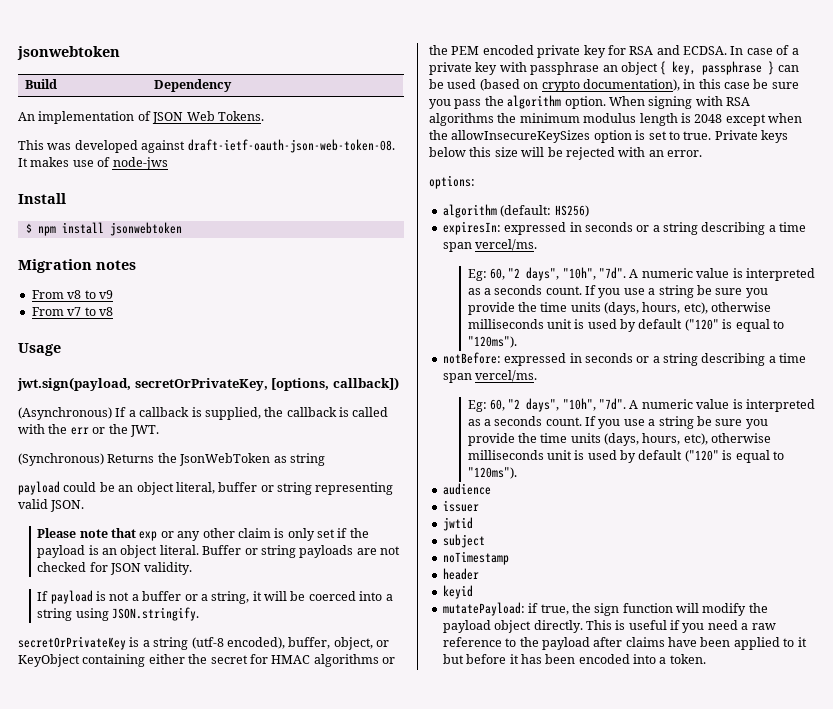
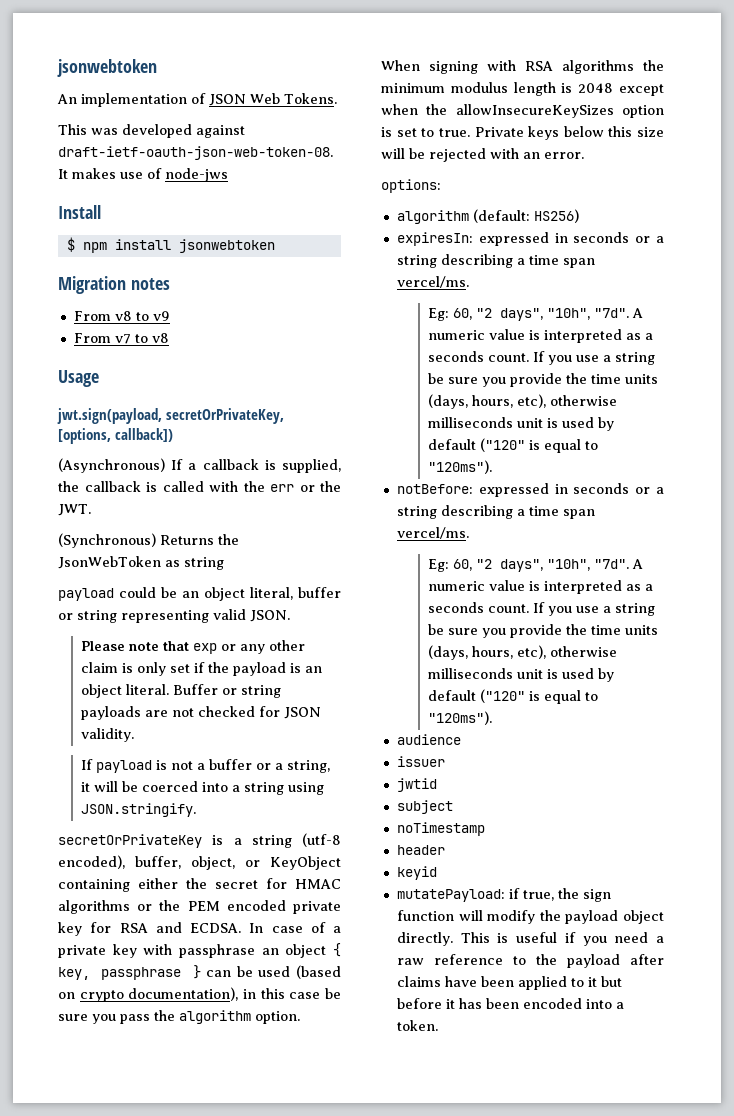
[17,46,120,60] [24,79,57,89] [153,79,232,92] jsonwebtoken // Build | Dependency -> [57,59,157,77] jsonwebtoken

